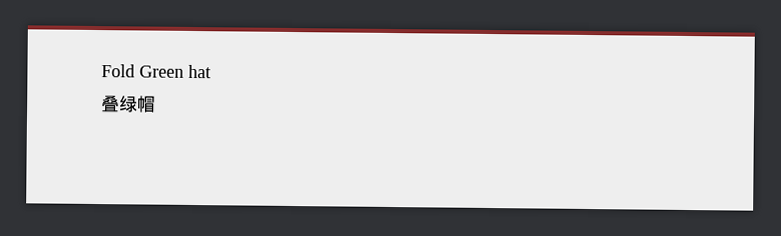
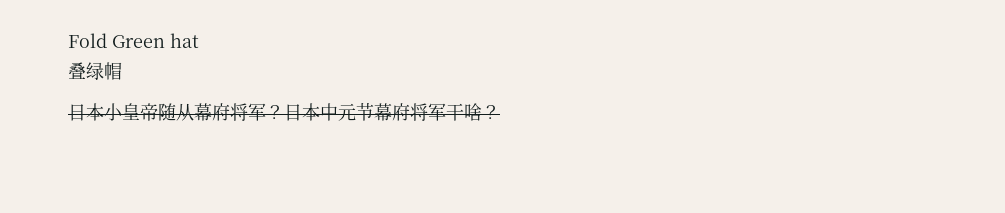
(156, 104) none -> [68,103,500,121] // 日本小皇帝随从幕府将军？日本中元节幕府将军干啥？

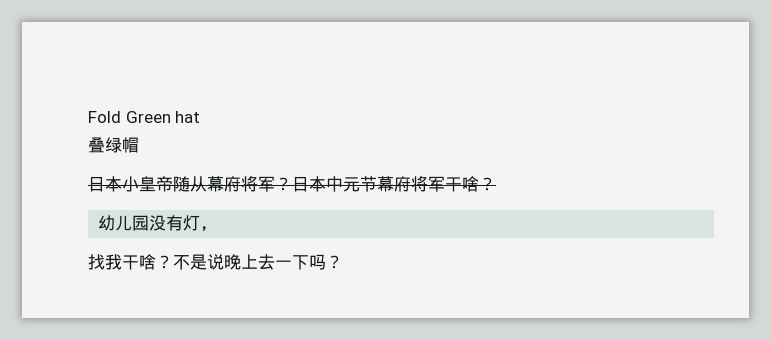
(500, 112) none -> [98,215,218,232] [88,254,343,270] // 幼儿园没有灯， // 找我干啥？不是说晚上去一下吗？

